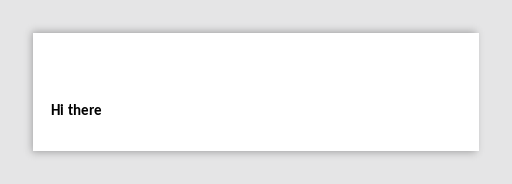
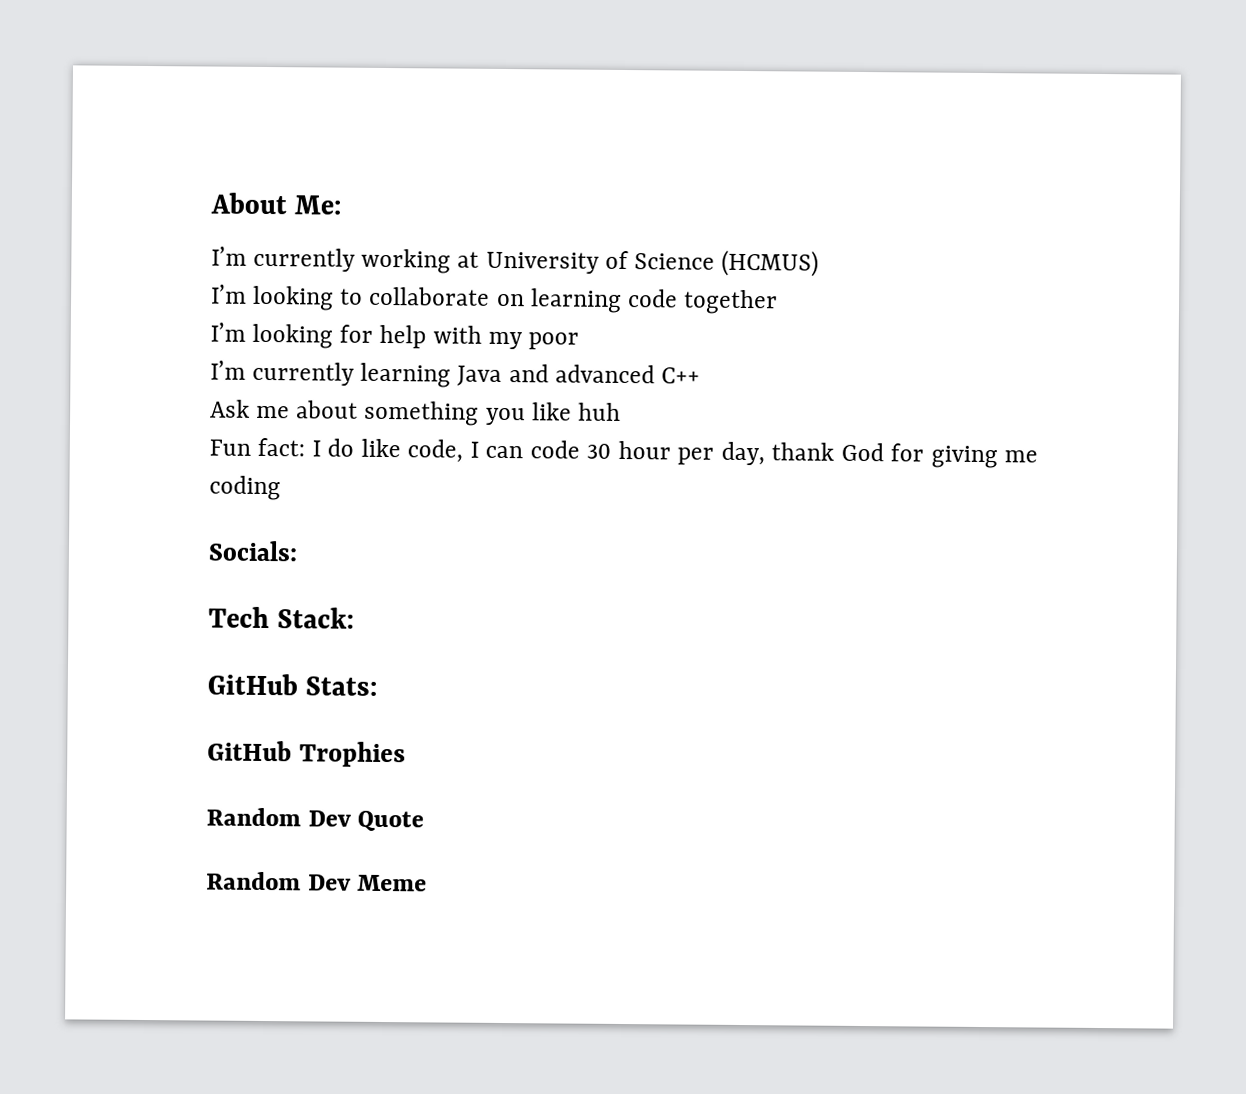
[51,104,103,115] Hi there -> [210,192,343,215] [211,246,820,277] [211,284,779,315] [210,322,579,350] [210,360,700,388] [210,399,621,426] [209,437,1039,469] [209,475,281,501] [208,540,298,562] [208,606,356,629] [207,673,379,696] [207,740,406,768] [206,807,425,832] [206,871,428,892] About Me: // I’m currently working at University of Science (HCMUS) // I’m looking to collaborate on learning code together // I’m looking for help with my poor // I’m currently learning Java and advanced C++ // Ask me about something you like huh // Fun fact: I do like code, I can code 30 hour per day, thank God for giving me coding // Socials: // Tech Stack: // GitHub Stats: // GitHub Trophies // Random Dev Quote // Random Dev Meme

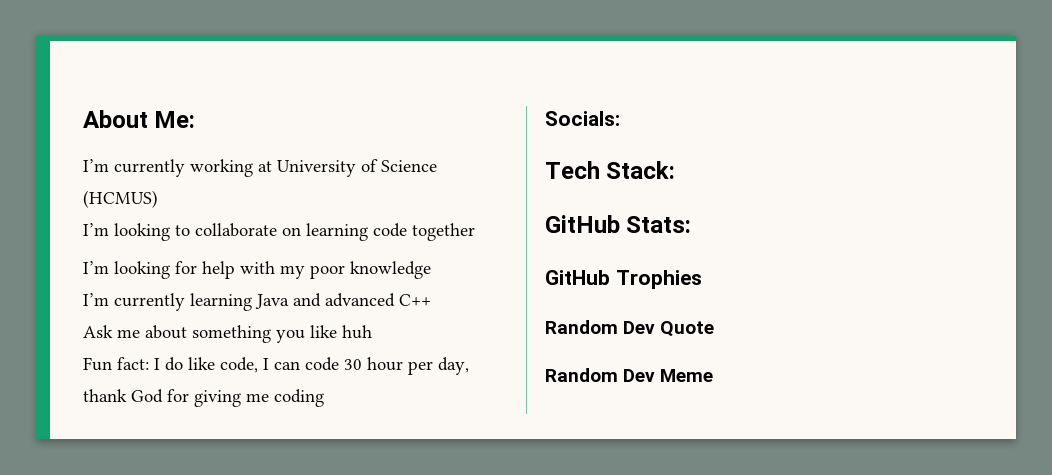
(579, 341) none -> [350,261,431,279] knowledge

